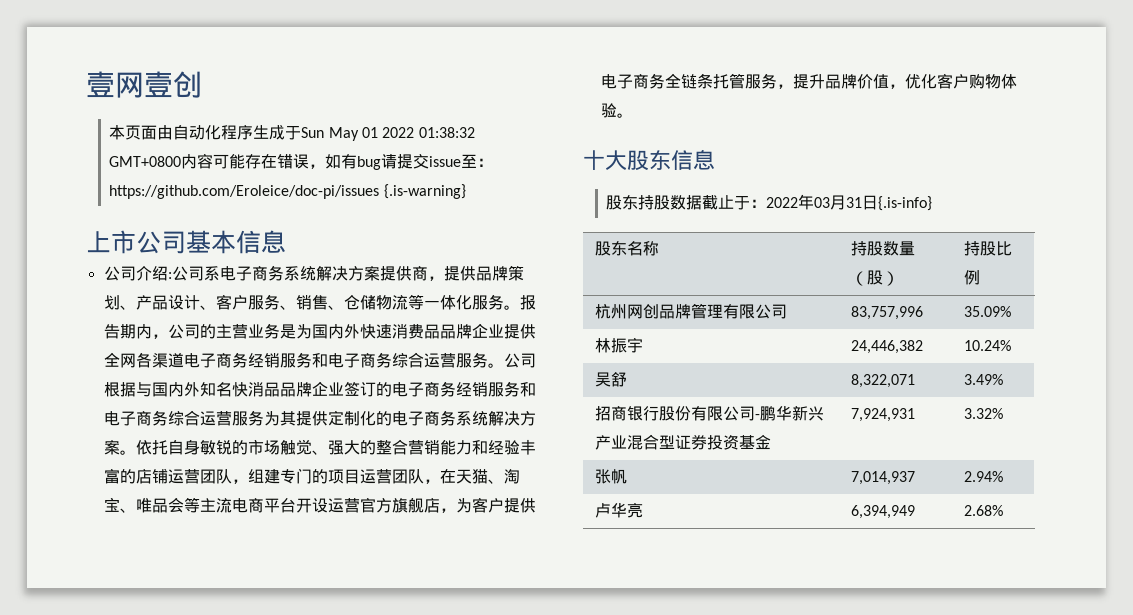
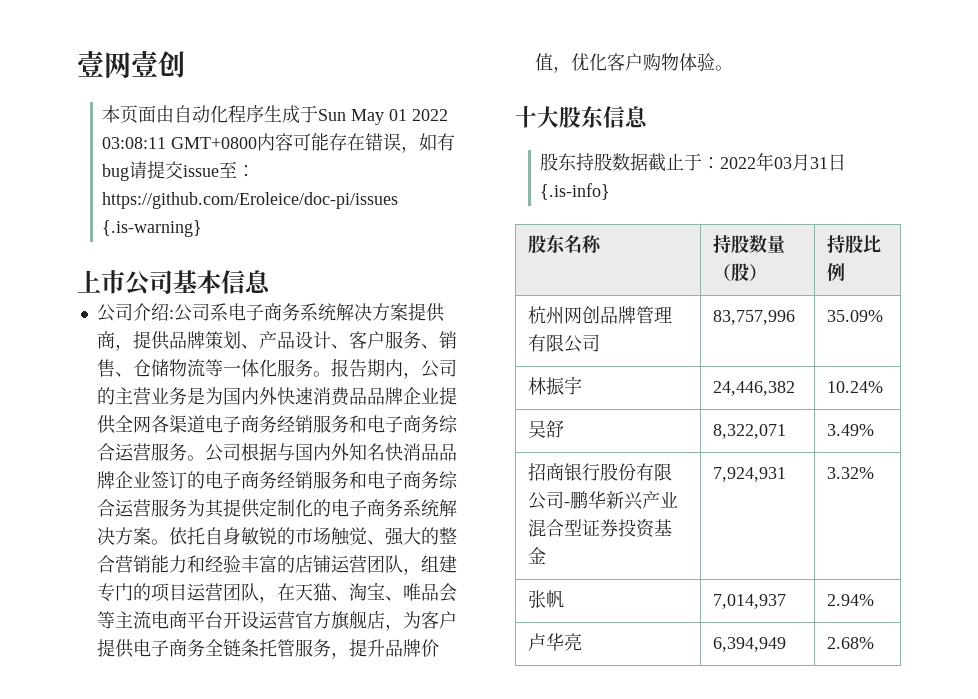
[418,127,475,138] 01:38:32 -> [102,137,167,149] 03:08:11

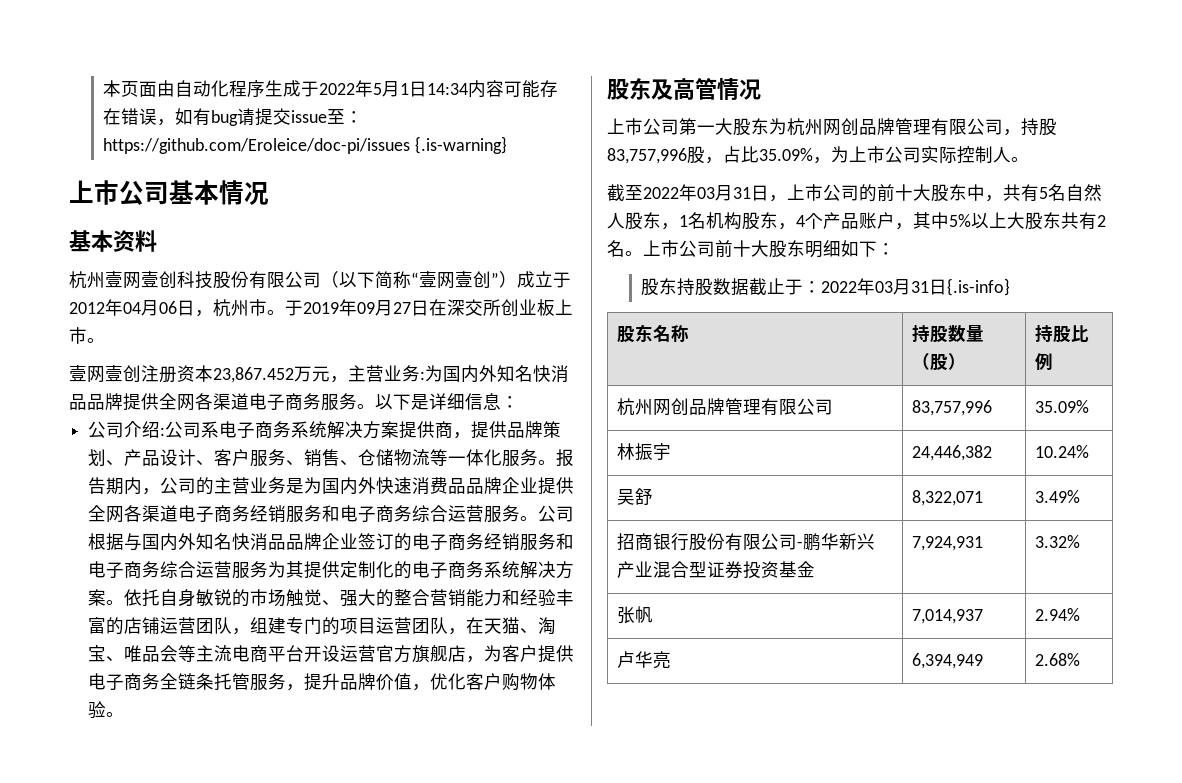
[77,51,185,78] 壹网壹创 // -> (103, 88) none
[318,109,449,125] [102,137,258,149] Sun May 01 2022 03:08:11 GMT+0800 -> [319,80,469,97] 2022年5月1日14:34
[221,270,271,294] 信息 -> [219,180,269,205] [69,230,157,252] [69,271,571,289] [69,299,573,317] [69,327,105,344] [69,365,569,383] [69,393,519,411] 情况 // 基本资料 // 杭州壹网壹创科技股份有限公司（以下简称“壹网壹创”）成立于2012年04月06日，杭州市。于2019年09月27日在深交所创业板上市。 // 壹网壹创注册资本23,867.452万元，主营业务:为国内外知名快消品品牌提供全网各渠道电子商务服务。以下是详细信息：
[515,106,648,128] 十大股东信息 -> [607,77,761,101] [607,118,1057,136] [607,146,1029,164] [607,184,1102,202] [607,212,1106,230] [607,240,895,258] 股东及高管情况 // 上市公司第一大股东为杭州网创品牌管理有限公司，持股83,757,996股，占比35.09%，为上市公司实际控制人。 // 截至2022年03月31日，上市公司的前十大股东中，共有5名自然人股东，1名机构股东，4个产品账户，其中5%以上大股东共有2名。上市公司前十大股东明细如下：

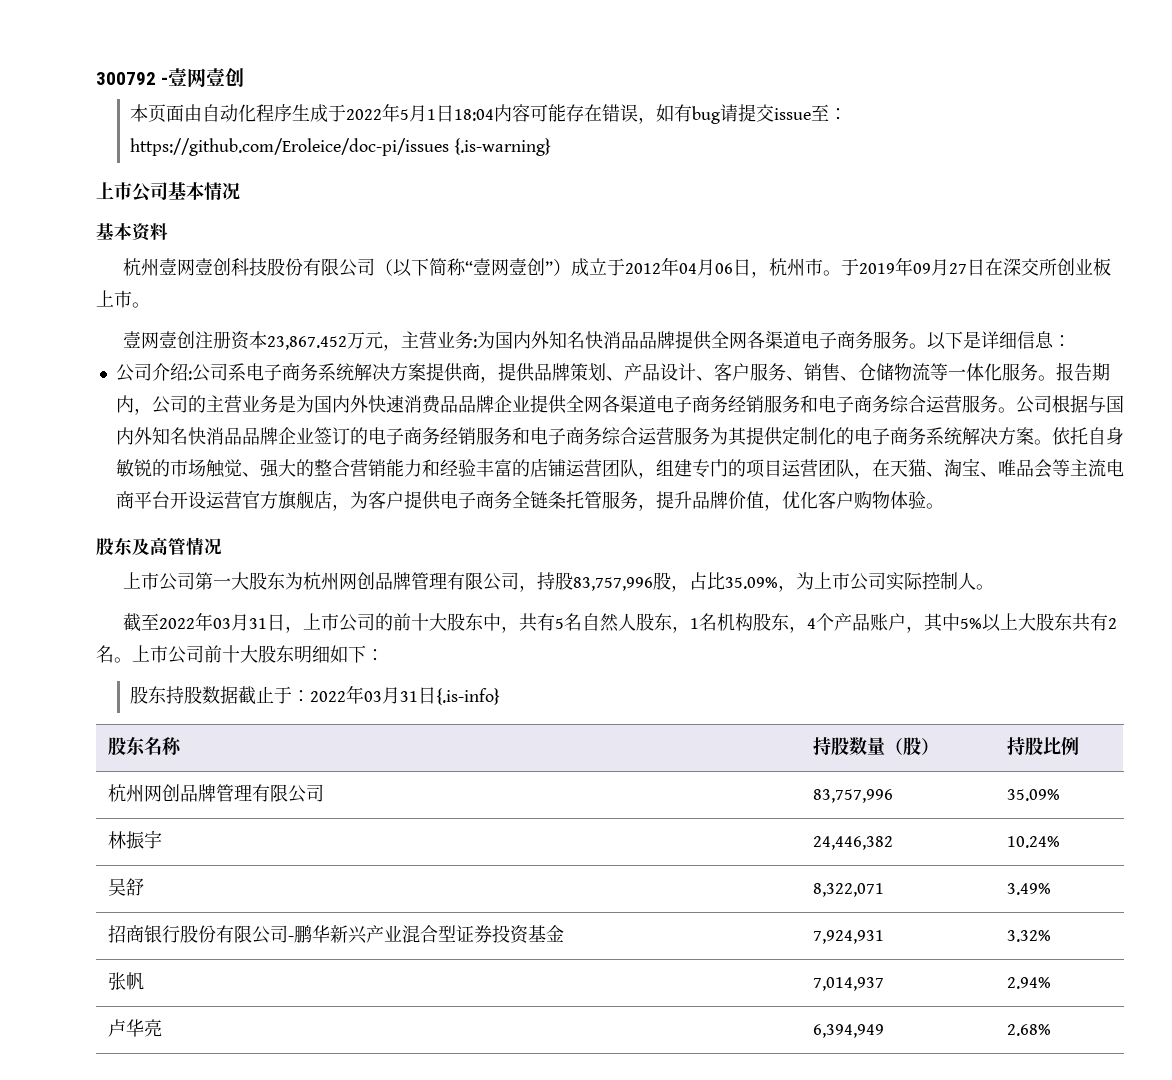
(103, 88) none -> [96,67,245,87] 300792 -壹网壹创 //
[427,83,469,95] 14:34 -> [453,109,494,121] 18:04

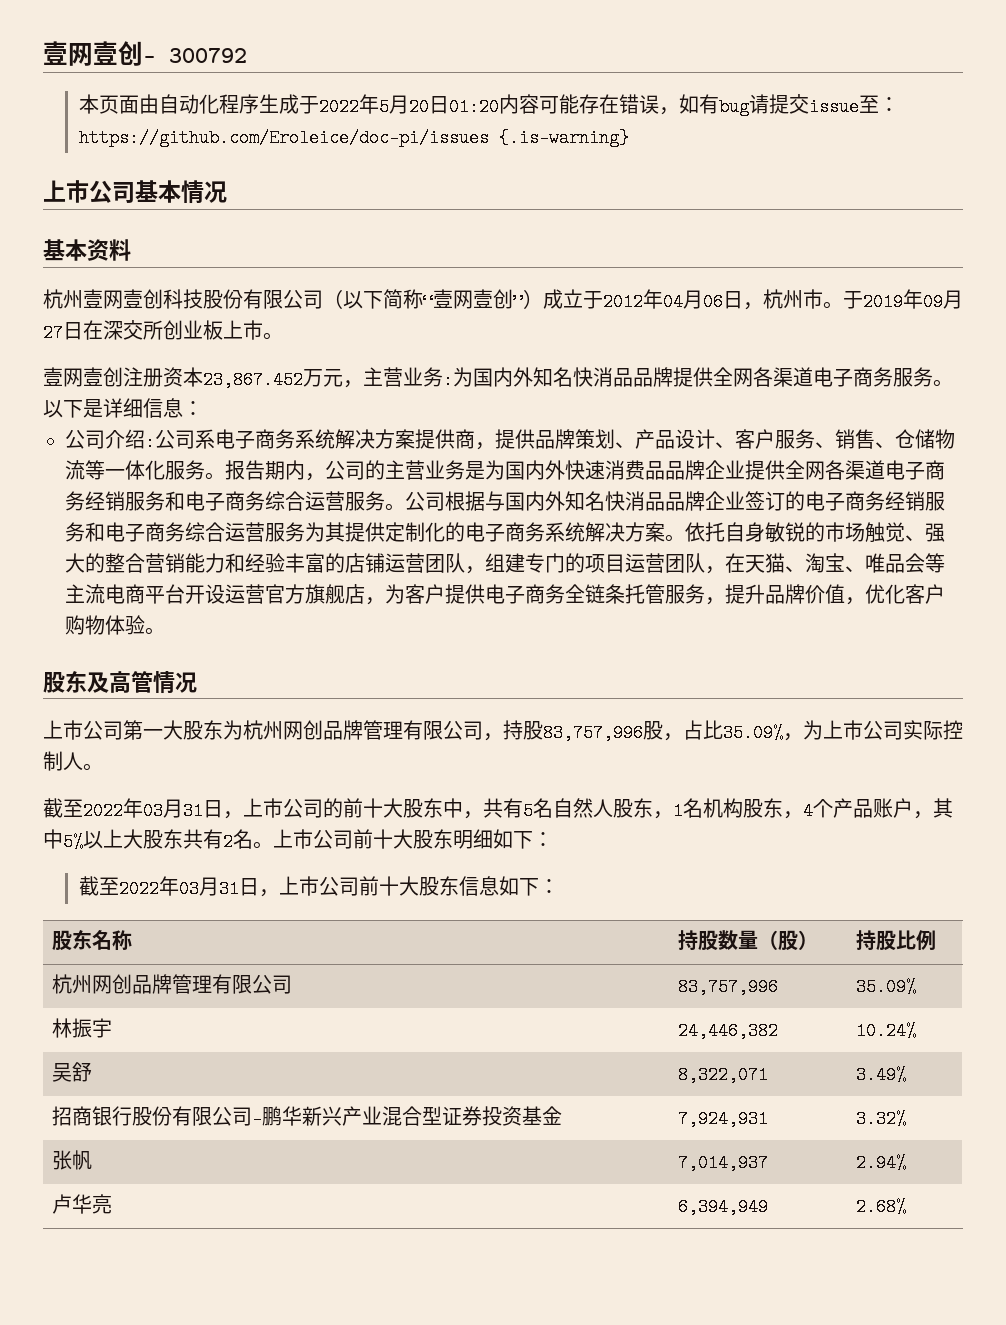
[96,67,245,87] 300792 -壹网壹创 -> [43,41,247,66] 壹网壹创- 300792
[426,105,494,122] 1日18:04 -> [408,96,499,116] 20日01:20
[129,685,500,705] 股东持股数据截止于：2022年03月31日{.is-info} -> [78,876,559,898] 截至2022年03月31日，上市公司前十大股东信息如下：

